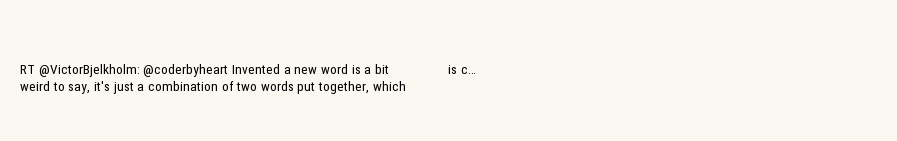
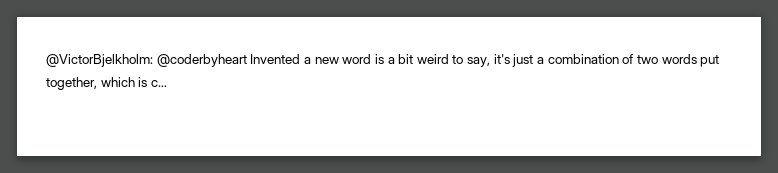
[20,65,35,74] RT -> (46, 60) none

